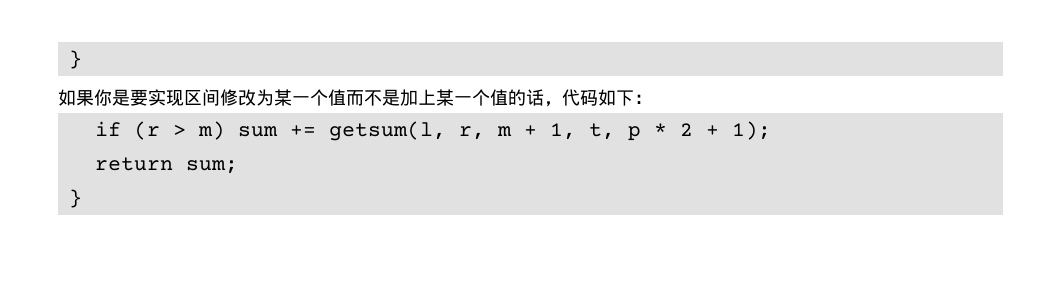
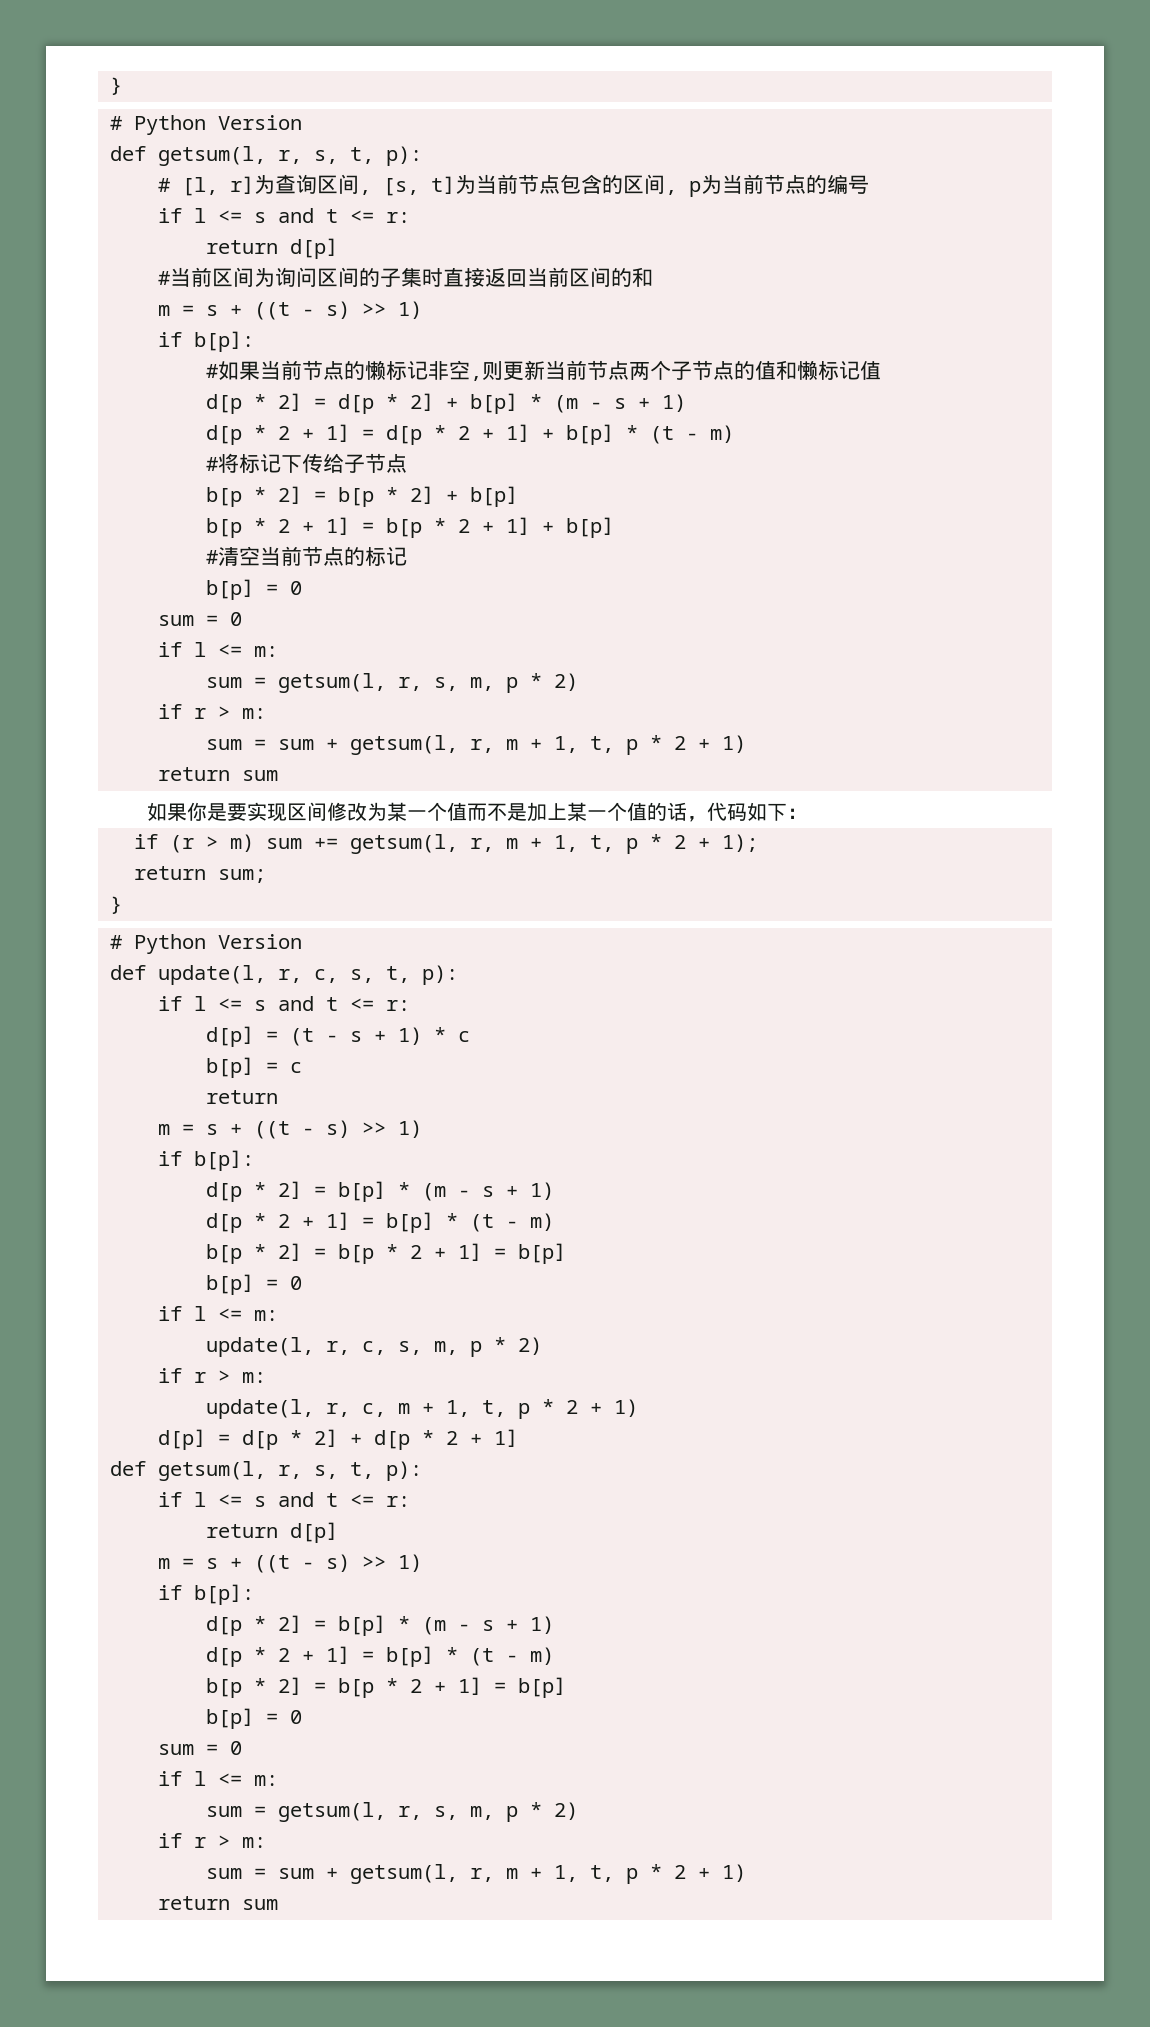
[68,50,82,69] } -> [110,77,122,95] [110,115,302,135] [110,146,422,166] [158,174,869,197] [158,208,410,223] [206,238,338,259] [158,267,653,287] [158,301,422,320] [158,331,254,352] [206,360,881,381] [206,393,686,414] [206,424,734,445] [206,453,407,473] [206,486,518,507] [206,517,614,538] [206,546,407,566] [206,579,302,600] [158,612,242,626] [158,642,278,657] [206,673,578,693] [158,704,266,719] [206,735,746,755] [158,767,278,781] } // # Python Version // def getsum(l, r, s, t, p): // # [l, r]为查询区间, [s, t]为当前节点包含的区间, p为当前节点的编号 // if l <= s and t <= r: // return d[p] // #当前区间为询问区间的子集时直接返回当前区间的和 // m = s + ((t - s) >> 1) // if b[p]: // #如果当前节点的懒标记非空,则更新当前节点两个子节点的值和懒标记值 // d[p * 2] = d[p * 2] + b[p] * (m - s + 1) // d[p * 2 + 1] = d[p * 2 + 1] + b[p] * (t - m) // #将标记下传给子节点 // b[p * 2] = b[p * 2] + b[p] // b[p * 2 + 1] = b[p * 2 + 1] + b[p] // #清空当前节点的标记 // b[p] = 0 // sum = 0 // if l <= m: // sum = getsum(l, r, s, m, p * 2) // if r > m: // sum = sum + getsum(l, r, m + 1, t, p * 2 + 1) // return sum
(82, 198) none -> [110,934,302,954] [110,965,458,985] [158,996,410,1011] [206,1026,470,1047] [206,1057,302,1078] [206,1090,278,1104] [158,1120,422,1139] [158,1150,254,1171] [206,1181,554,1202] [206,1212,554,1233] [206,1243,566,1264] [206,1274,302,1295] [158,1306,278,1321] [206,1337,542,1357] [158,1368,266,1383] [206,1399,638,1419] [158,1429,518,1450] [110,1461,422,1481] [158,1492,410,1507] [206,1522,338,1543] [158,1554,422,1573] [158,1584,254,1605] [206,1615,554,1636] [206,1646,554,1667] [206,1677,566,1698] [206,1708,302,1729] [158,1741,242,1755] [158,1771,278,1786] [206,1802,578,1822] [158,1833,266,1848] [206,1864,746,1884] [158,1896,278,1910] // # Python Version // def update(l, r, c, s, t, p): // if l <= s and t <= r: // d[p] = (t - s + 1) * c // b[p] = c // return // m = s + ((t - s) >> 1) // if b[p]: // d[p * 2] = b[p] * (m - s + 1) // d[p * 2 + 1] = b[p] * (t - m) // b[p * 2] = b[p * 2 + 1] = b[p] // b[p] = 0 // if l <= m: // update(l, r, c, s, m, p * 2) // if r > m: // update(l, r, c, m + 1, t, p * 2 + 1) // d[p] = d[p * 2] + d[p * 2 + 1] // def getsum(l, r, s, t, p): // if l <= s and t <= r: // return d[p] // m = s + ((t - s) >> 1) // if b[p]: // d[p * 2] = b[p] * (m - s + 1) // d[p * 2 + 1] = b[p] * (t - m) // b[p * 2] = b[p * 2 + 1] = b[p] // b[p] = 0 // sum = 0 // if l <= m: // sum = getsum(l, r, s, m, p * 2) // if r > m: // sum = sum + getsum(l, r, m + 1, t, p * 2 + 1) // return sum

